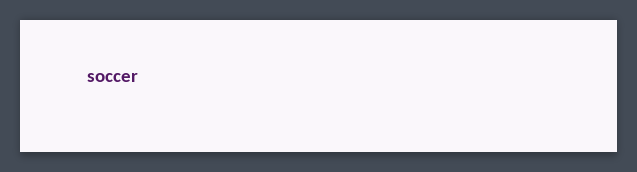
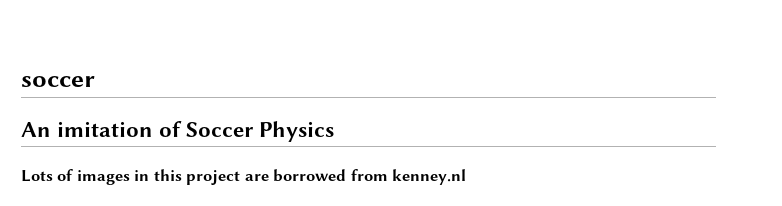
(138, 77) none -> [21,121,335,142] [21,169,467,185] // An imitation of Soccer Physics // Lots of images in this project are borrowed from kenney.nl

